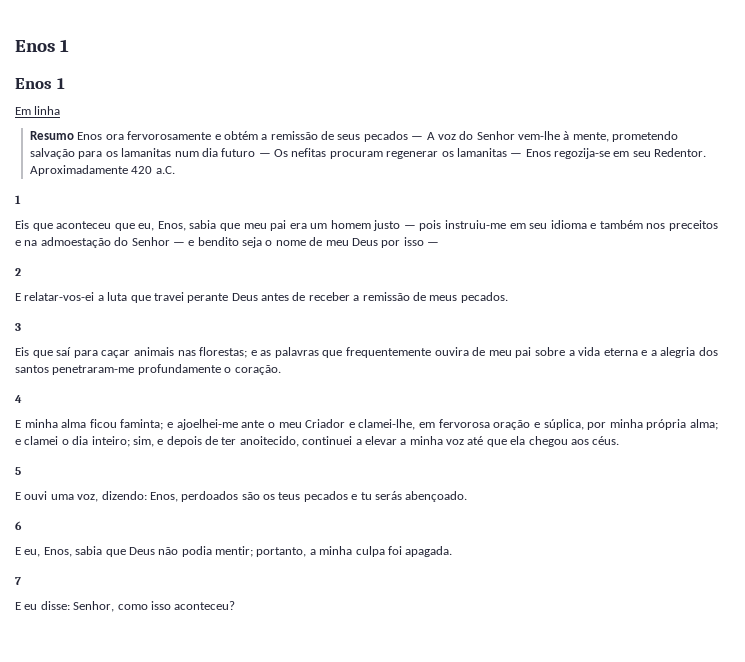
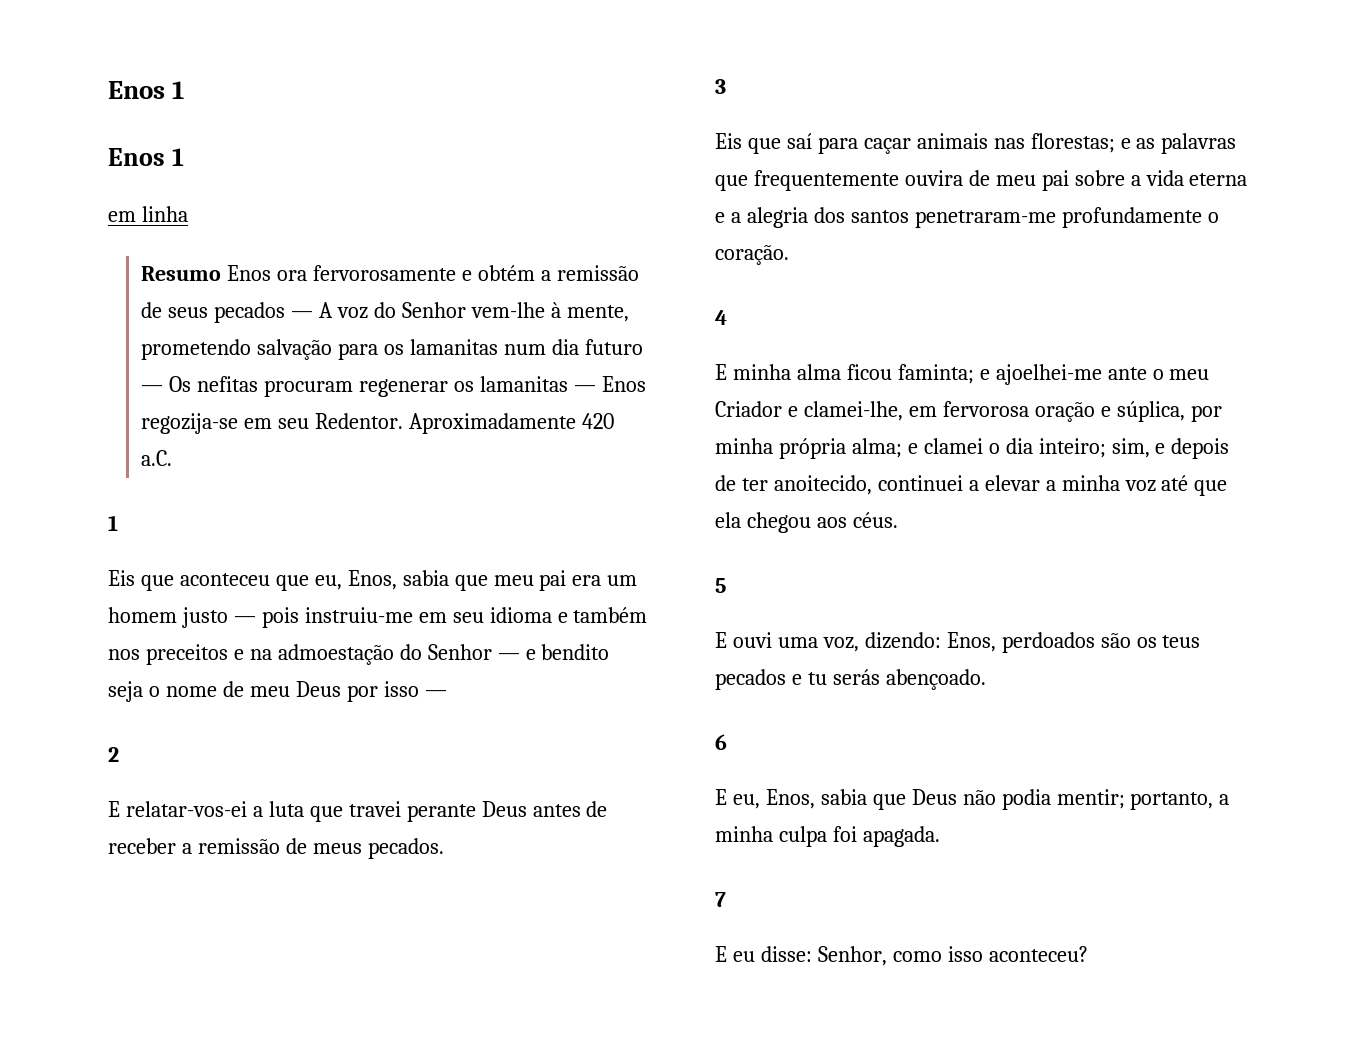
[15,107,31,115] Em -> [108,211,136,222] em

